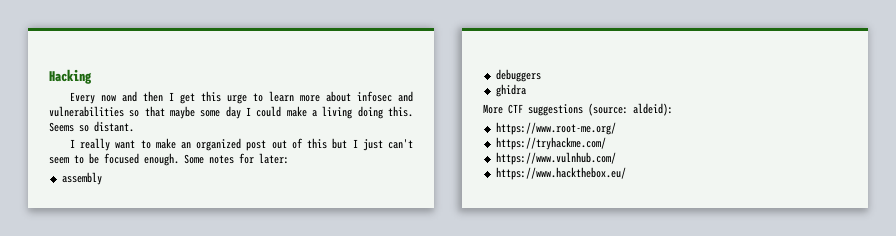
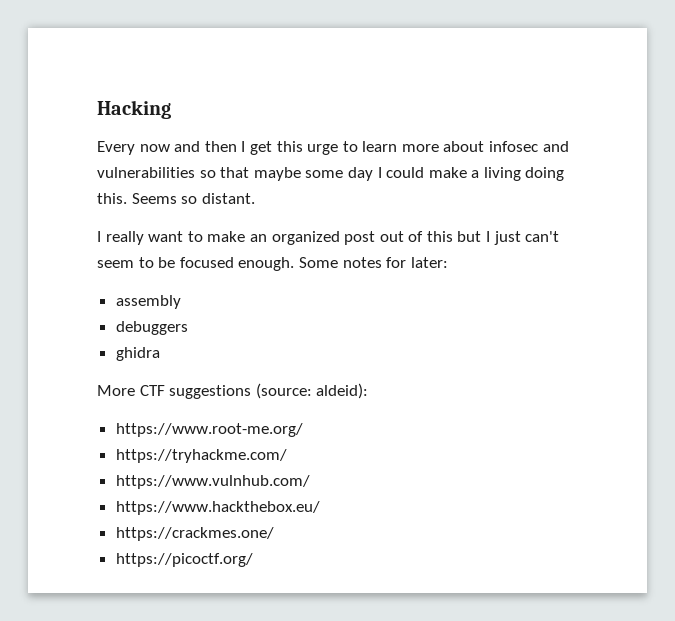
(626, 173) none -> [115,527,274,541] [115,553,253,567] // https://crackmes.one/ // https://picoctf.org/

